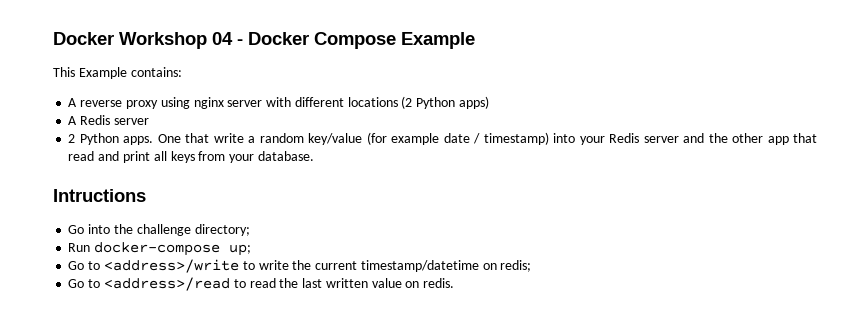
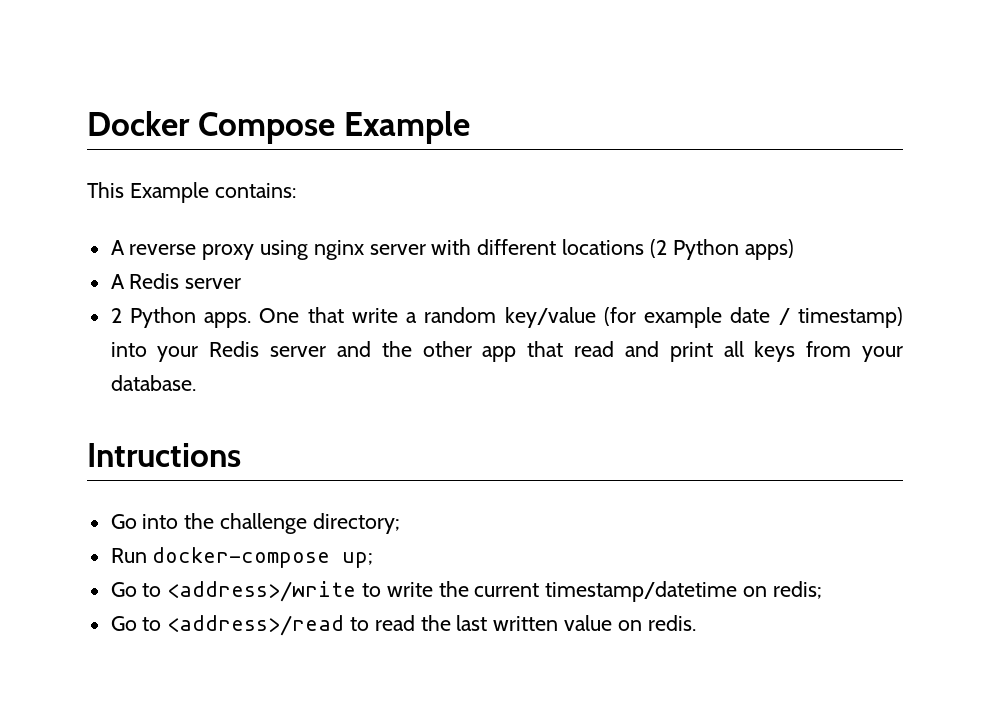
[53,32,309,49] Docker Workshop 04 - Docker -> [87,111,190,136] Docker

